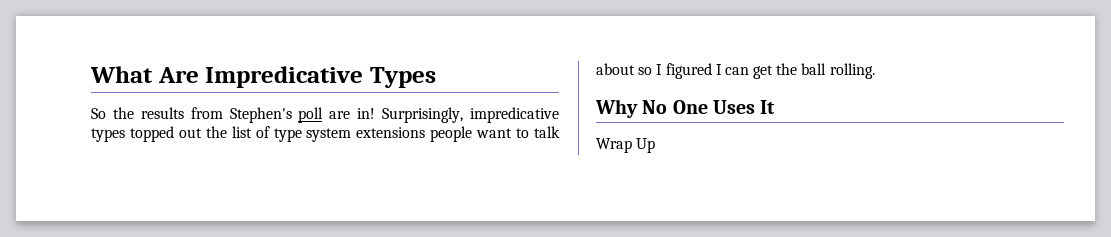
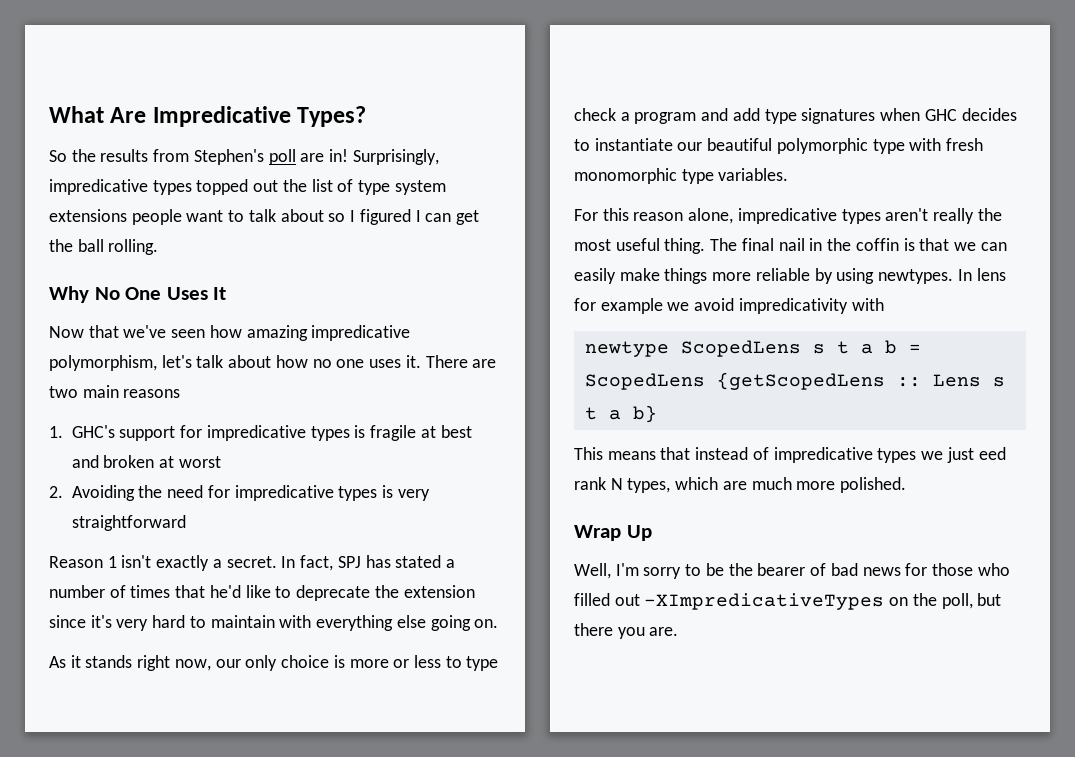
[369,67,436,88] Types -> [297,106,367,127] Types?
[596,138,656,153] Wrap Up -> [49,325,411,341] [49,355,497,371] [49,385,181,398] [49,425,472,441] [71,455,221,468] [49,485,430,501] [71,515,186,531] [49,555,455,571] [49,585,475,601] [49,615,499,631] [49,655,499,671] [574,108,1017,124] [574,138,984,154] [574,168,789,184] [574,208,1002,224] [574,238,1007,254] [574,268,1006,284] [574,298,884,314] [584,340,921,357] [584,372,1005,390] [584,405,657,423] [574,447,1006,463] [574,477,907,493] [574,525,652,541] [574,563,1010,579] [574,593,1002,610] [574,623,679,639] Now that we've seen how amazing impredicative polymorphism, let's talk about how no one uses it. There are two main reasons // 1. GHC's support for impredicative types is fragile at best and broken at worst // 2. Avoiding the need for impredicative types is very straightforward // Reason 1 isn't exactly a secret. In fact, SPJ has stated a number of times that he'd like to deprecate the extension since it's very hard to maintain with everything else going on. // As it stands right now, our only choice is more or less to type check a program and add type signatures when GHC decides to instantiate our beautiful polymorphic type with fresh monomorphic type variables. // For this reason alone, impredicative types aren't really the most useful thing. The final nail in the coffin is that we can easily make things more reliable by using newtypes. In lens for example we avoid impredicativity with // newtype ScopedLens s t a b = ScopedLens {getScopedLens :: Lens s t a b} // This means that instead of impredicative types we just eed rank N types, which are much more polished. // Wrap Up // Well, I'm sorry to be the bearer of bad news for those who filled out -XImpredicativeTypes on the poll, but there you are.

